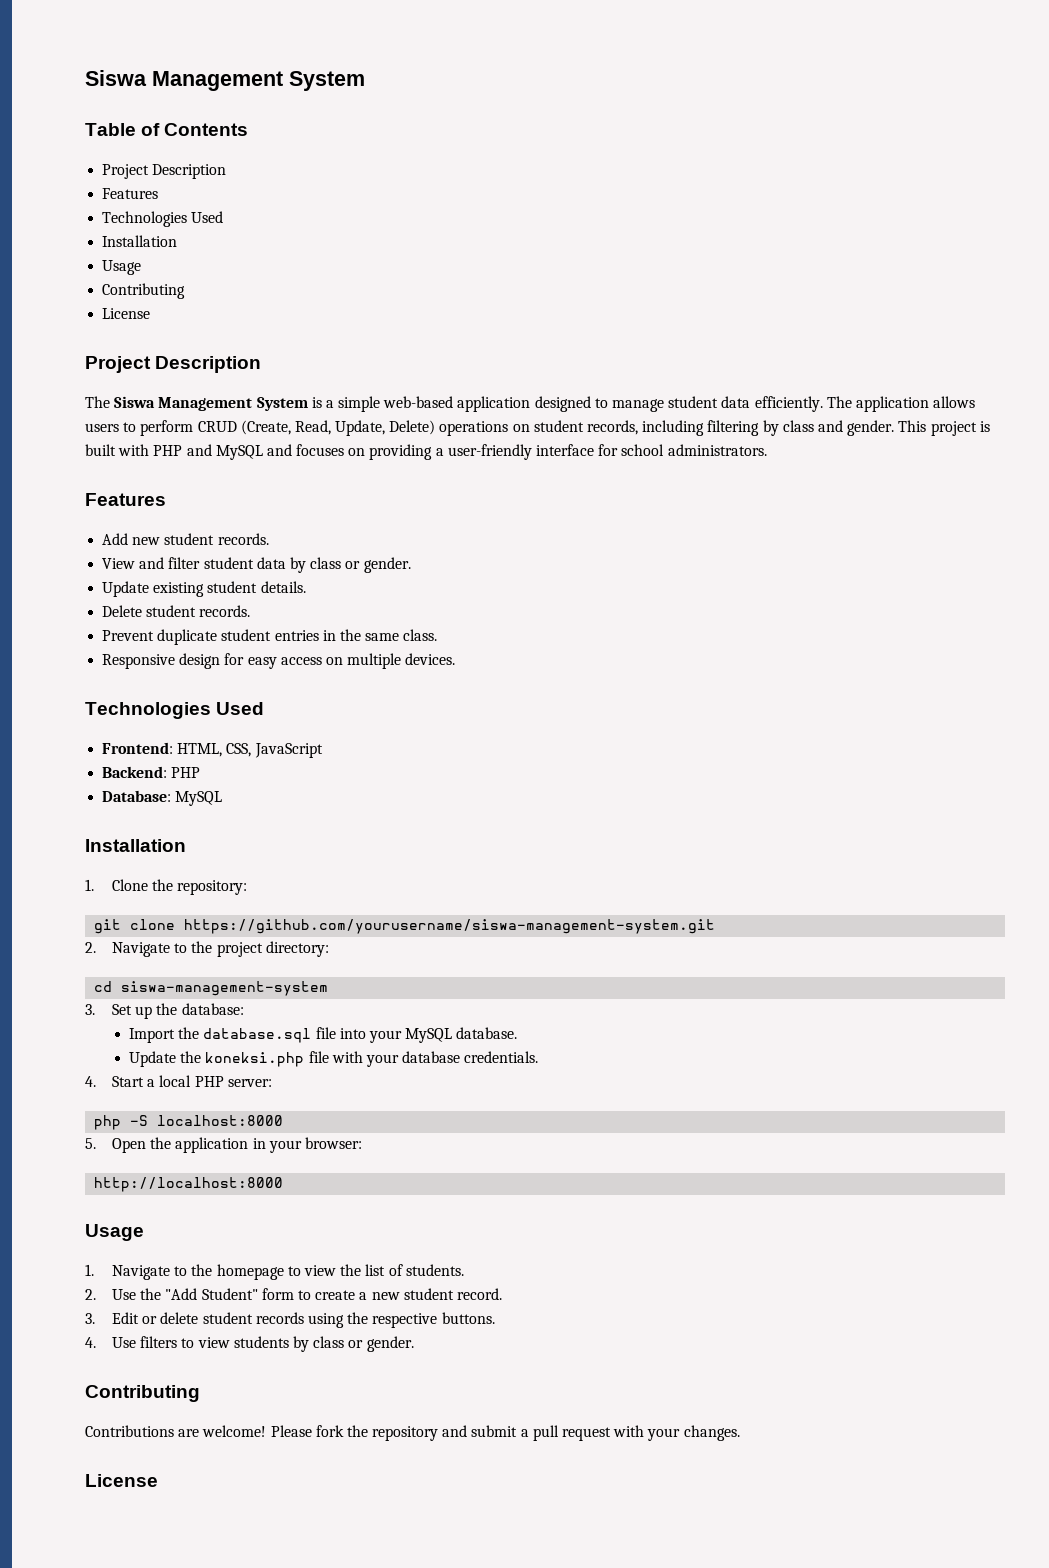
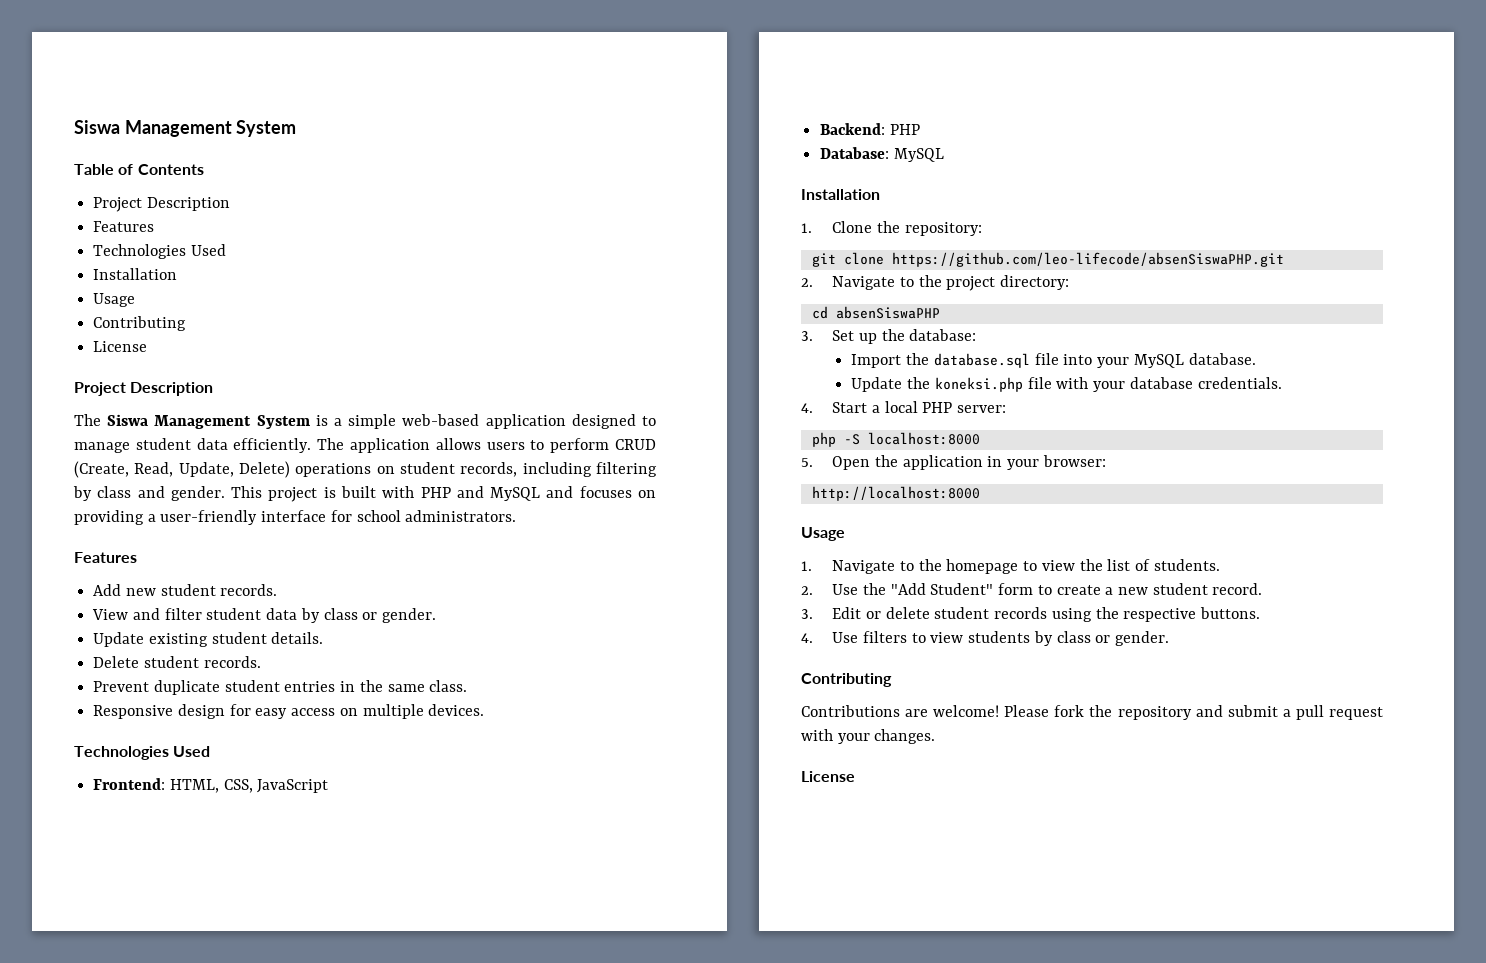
[184,919,716,934] https://github.com/yourusername/siswa-management-system.git -> [891,252,1284,267] https://github.com/leo-lifecode/absenSiswaPHP.git
[121,981,329,996] siswa-management-system -> [835,306,940,319] absenSiswaPHP

